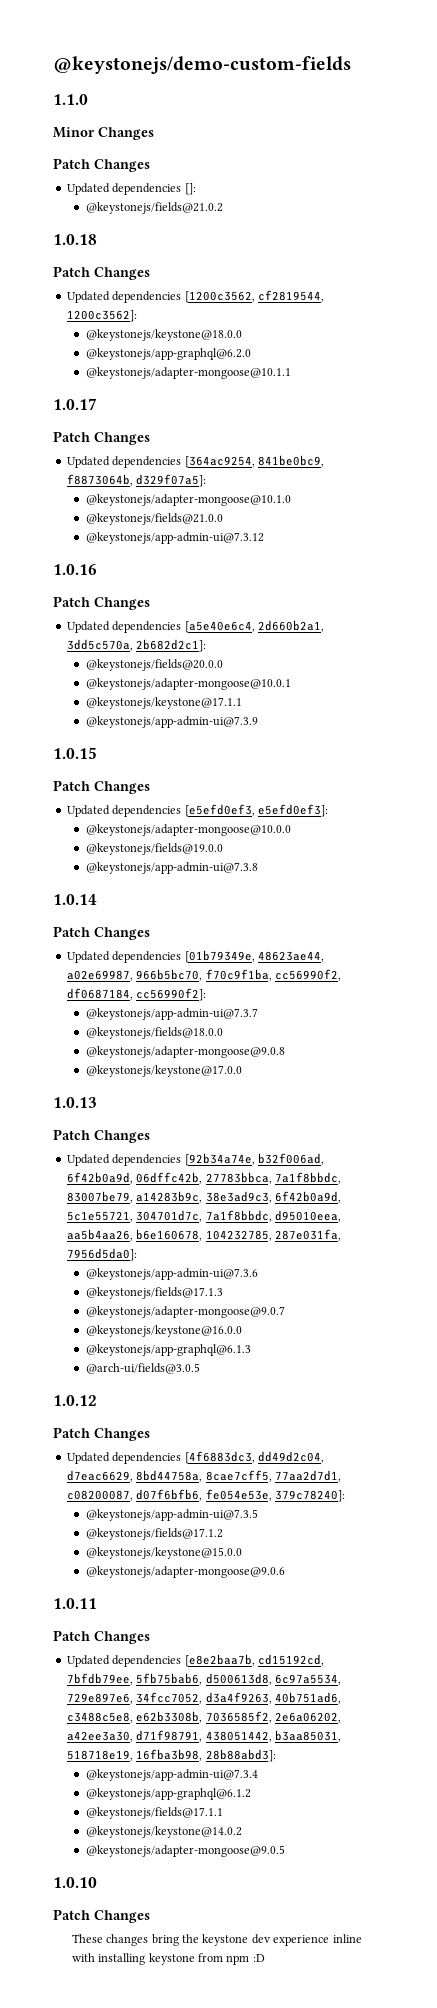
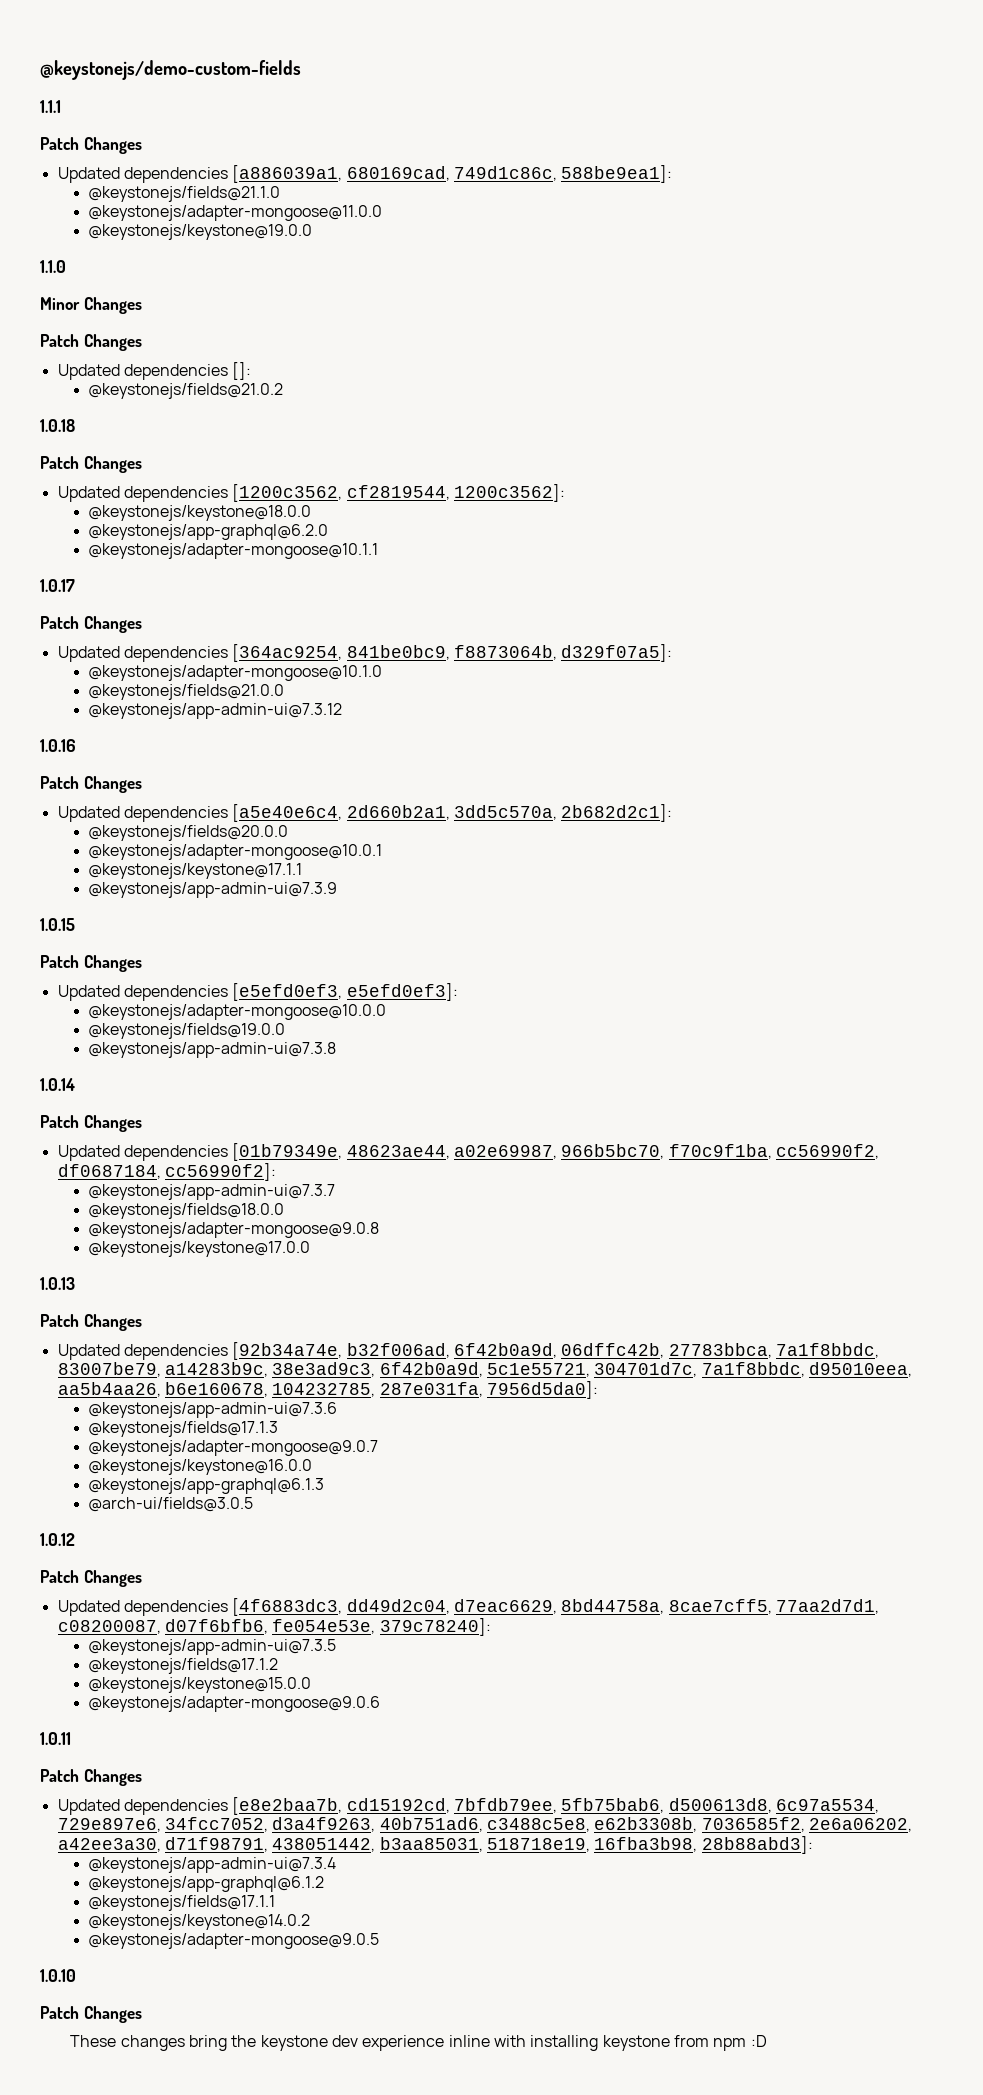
(351, 65) none -> [40,100,61,113] [40,137,142,154] [57,165,673,183] [87,186,280,202] [87,205,382,221] [87,224,312,240] // 1.1.1 // Patch Changes // Updated dependencies [a886039a1, 680169cad, 749d1c86c, 588be9ea1]: // @keystonejs/fields@21.1.0 // @keystonejs/adapter-mongoose@11.0.0 // @keystonejs/keystone@19.0.0

